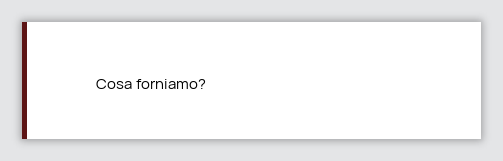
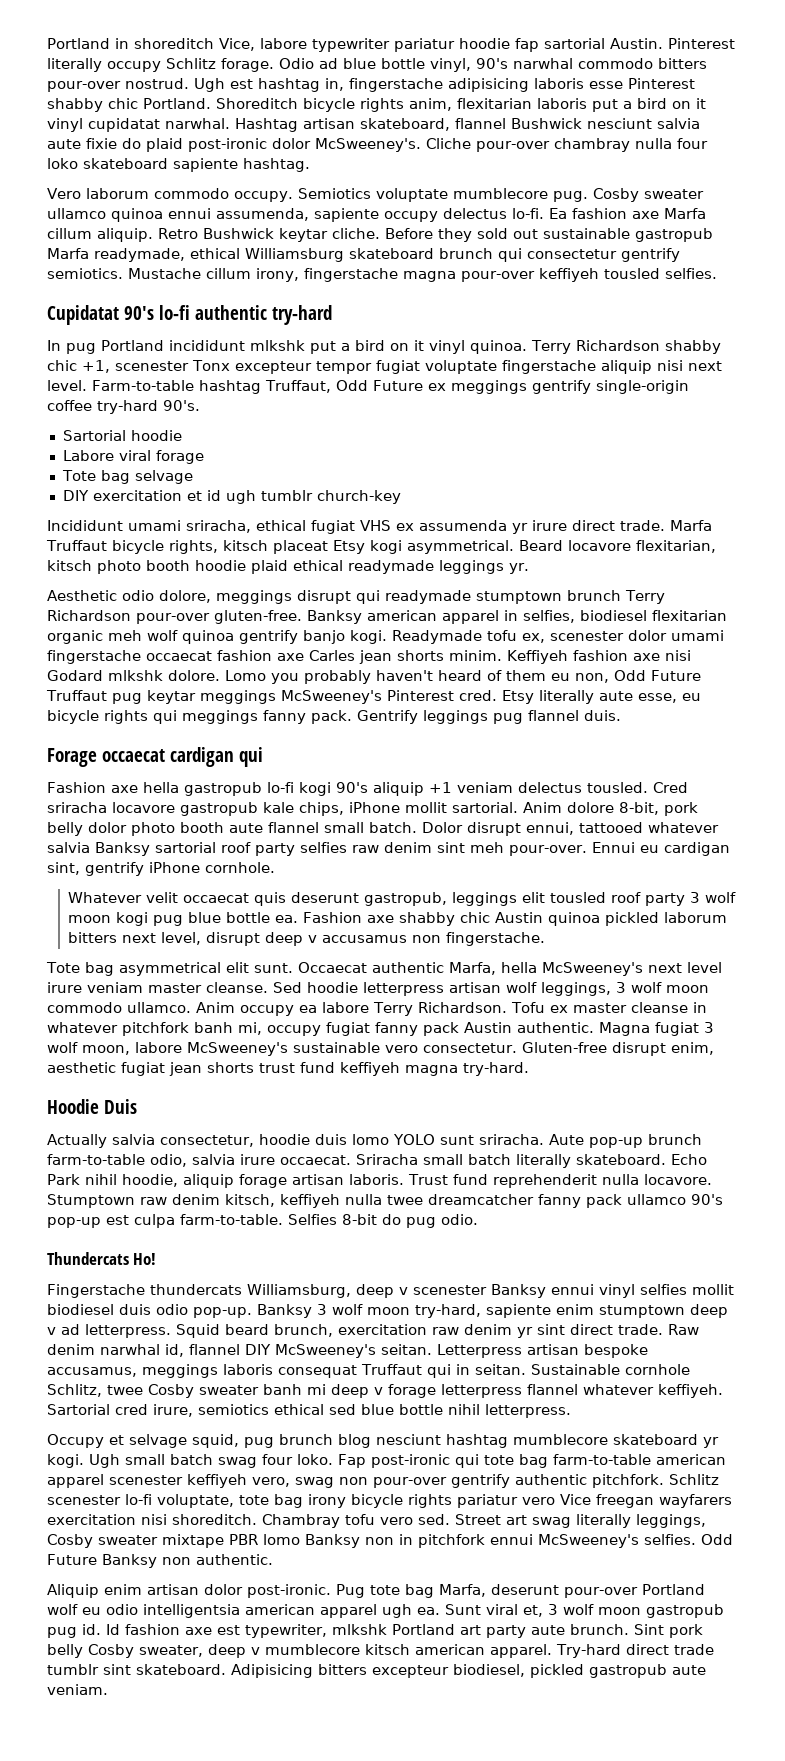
[96,79,207,89] Cosa forniamo? -> [47,38,735,52] [47,58,707,72] [47,78,695,92] [47,98,706,112] [47,118,700,132] [47,138,708,152] [47,158,310,172] [47,188,704,202] [47,208,706,222] [47,228,713,242] [47,248,680,262] [47,268,717,282] [47,305,332,325] [47,340,721,354] [47,360,722,374] [47,380,689,394] [47,400,200,414] [62,430,182,441] [62,450,204,464] [61,470,193,484] [62,490,401,504] [47,520,712,534] [46,540,716,554] [47,560,529,574] [47,590,665,604] [47,610,727,624] [47,630,724,644] [47,650,691,664] [47,670,701,684] [46,690,701,704] [47,710,621,724] [47,747,263,767] [47,782,688,796] [47,802,698,816] [47,822,719,836] [47,842,730,856] [47,862,275,876] [67,892,736,906] [67,912,727,926] [67,932,545,946] [46,962,722,976] [47,982,709,996] [47,1002,707,1016] [47,1022,714,1036] [47,1042,714,1056] [47,1062,529,1076] [47,1099,137,1114] [47,1134,702,1148] [47,1154,707,1168] [47,1174,712,1188] [47,1194,723,1208] [47,1214,478,1228] [47,1252,157,1265] [47,1284,734,1298] [47,1304,728,1318] [47,1324,699,1338] [47,1344,648,1358] [47,1364,690,1378] [47,1384,723,1398] [47,1404,571,1418] [47,1434,719,1448] [47,1454,726,1468] [47,1474,719,1488] [47,1494,732,1508] [47,1514,706,1528] [47,1534,733,1548] [47,1554,273,1568] [47,1584,705,1598] [47,1604,724,1618] [47,1624,703,1638] [47,1644,714,1658] [47,1664,706,1678] [47,1684,108,1695] Portland in shoreditch Vice, labore typewriter pariatur hoodie fap sartorial Austin. Pinterest literally occupy Schlitz forage. Odio ad blue bottle vinyl, 90's narwhal commodo bitters pour-over nostrud. Ugh est hashtag in, fingerstache adipisicing laboris esse Pinterest shabby chic Portland. Shoreditch bicycle rights anim, flexitarian laboris put a bird on it vinyl cupidatat narwhal. Hashtag artisan skateboard, flannel Bushwick nesciunt salvia aute fixie do plaid post-ironic dolor McSweeney's. Cliche pour-over chambray nulla four loko skateboard sapiente hashtag. // Vero laborum commodo occupy. Semiotics voluptate mumblecore pug. Cosby sweater ullamco quinoa ennui assumenda, sapiente occupy delectus lo-fi. Ea fashion axe Marfa cillum aliquip. Retro Bushwick keytar cliche. Before they sold out sustainable gastropub Marfa readymade, ethical Williamsburg skateboard brunch qui consectetur gentrify semiotics. Mustache cillum irony, fingerstache magna pour-over keffiyeh tousled selfies. // Cupidatat 90's lo-fi authentic try-hard // In pug Portland incididunt mlkshk put a bird on it vinyl quinoa. Terry Richardson shabby chic +1, scenester Tonx excepteur tempor fugiat voluptate fingerstache aliquip nisi next level. Farm-to-table hashtag Truffaut, Odd Future ex meggings gentrify single-origin coffee try-hard 90's. // Sartorial hoodie // Labore viral forage // Tote bag selvage // DIY exercitation et id ugh tumblr church-key // Incididunt umami sriracha, ethical fugiat VHS ex assumenda yr irure direct trade. Marfa Truffaut bicycle rights, kitsch placeat Etsy kogi asymmetrical. Beard locavore flexitarian, kitsch photo booth hoodie plaid ethical readymade leggings yr. // Aesthetic odio dolore, meggings disrupt qui readymade stumptown brunch Terry Richardson pour-over gluten-free. Banksy american apparel in selfies, biodiesel flexitarian organic meh wolf quinoa gentrify banjo kogi. Readymade tofu ex, scenester dolor umami fingerstache occaecat fashion axe Carles jean shorts minim. Keffiyeh fashion axe nisi Godard mlkshk dolore. Lomo you probably haven't heard of them eu non, Odd Future Truffaut pug keytar meggings McSweeney's Pinterest cred. Etsy literally aute esse, eu bicycle rights qui meggings fanny pack. Gentrify leggings pug flannel duis. // Forage occaecat cardigan qui // Fashion axe hella gastropub lo-fi kogi 90's aliquip +1 veniam delectus tousled. Cred sriracha locavore gastropub kale chips, iPhone mollit sartorial. Anim dolore 8-bit, pork belly dolor photo booth aute flannel small batch. Dolor disrupt ennui, tattooed whatever salvia Banksy sartorial roof party selfies raw denim sint meh pour-over. Ennui eu cardigan sint, gentrify iPhone cornhole. // Whatever velit occaecat quis deserunt gastropub, leggings elit tousled roof party 3 wolf moon kogi pug blue bottle ea. Fashion axe shabby chic Austin quinoa pickled laborum bitters next level, disrupt deep v accusamus non fingerstache. // Tote bag asymmetrical elit sunt. Occaecat authentic Marfa, hella McSweeney's next level irure veniam master cleanse. Sed hoodie letterpress artisan wolf leggings, 3 wolf moon commodo ullamco. Anim occupy ea labore Terry Richardson. Tofu ex master cleanse in whatever pitchfork banh mi, occupy fugiat fanny pack Austin authentic. Magna fugiat 3 wolf moon, labore McSweeney's sustainable vero consectetur. Gluten-free disrupt enim, aesthetic fugiat jean shorts trust fund keffiyeh magna try-hard. // Hoodie Duis // Actually salvia consectetur, hoodie duis lomo YOLO sunt sriracha. Aute pop-up brunch farm-to-table odio, salvia irure occaecat. Sriracha small batch literally skateboard. Echo Park nihil hoodie, aliquip forage artisan laboris. Trust fund reprehenderit nulla locavore. Stumptown raw denim kitsch, keffiyeh nulla twee dreamcatcher fanny pack ullamco 90's pop-up est culpa farm-to-table. Selfies 8-bit do pug odio. // Thundercats Ho! // Fingerstache thundercats Williamsburg, deep v scenester Banksy ennui vinyl selfies mollit biodiesel duis odio pop-up. Banksy 3 wolf moon try-hard, sapiente enim stumptown deep v ad letterpress. Squid beard brunch, exercitation raw denim yr sint direct trade. Raw denim narwhal id, flannel DIY McSweeney's seitan. Letterpress artisan bespoke accusamus, meggings laboris consequat Truffaut qui in seitan. Sustainable cornhole Schlitz, twee Cosby sweater banh mi deep v forage letterpress flannel whatever keffiyeh. Sartorial cred irure, semiotics ethical sed blue bottle nihil letterpress. // Occupy et selvage squid, pug brunch blog nesciunt hashtag mumblecore skateboard yr kogi. Ugh small batch swag four loko. Fap post-ironic qui tote bag farm-to-table american apparel scenester keffiyeh vero, swag non pour-over gentrify authentic pitchfork. Schlitz scenester lo-fi voluptate, tote bag irony bicycle rights pariatur vero Vice freegan wayfarers exercitation nisi shoreditch. Chambray tofu vero sed. Street art swag literally leggings, Cosby sweater mixtape PBR lomo Banksy non in pitchfork ennui McSweeney's selfies. Odd Future Banksy non authentic. // Aliquip enim artisan dolor post-ironic. Pug tote bag Marfa, deserunt pour-over Portland wolf eu odio intelligentsia american apparel ugh ea. Sunt viral et, 3 wolf moon gastropub pug id. Id fashion axe est typewriter, mlkshk Portland art party aute brunch. Sint pork belly Cosby sweater, deep v mumblecore kitsch american apparel. Try-hard direct trade tumblr sint skateboard. Adipisicing bitters excepteur biodiesel, pickled gastropub aute veniam.

